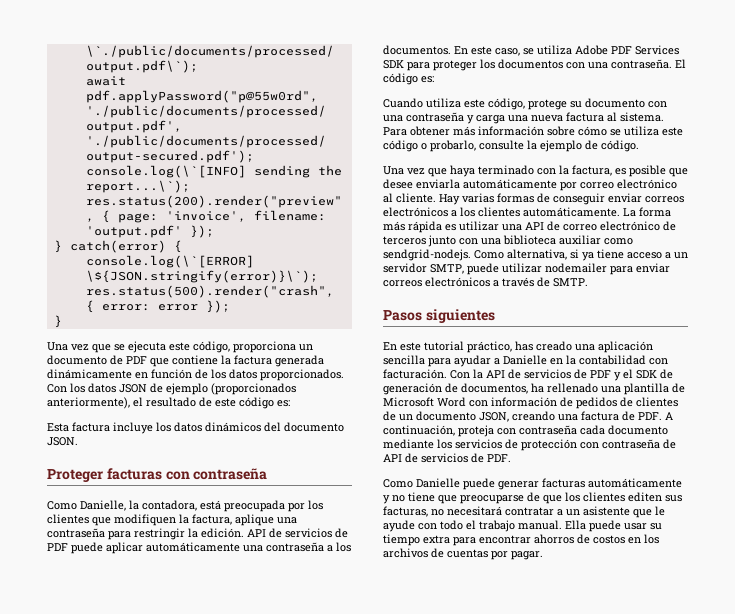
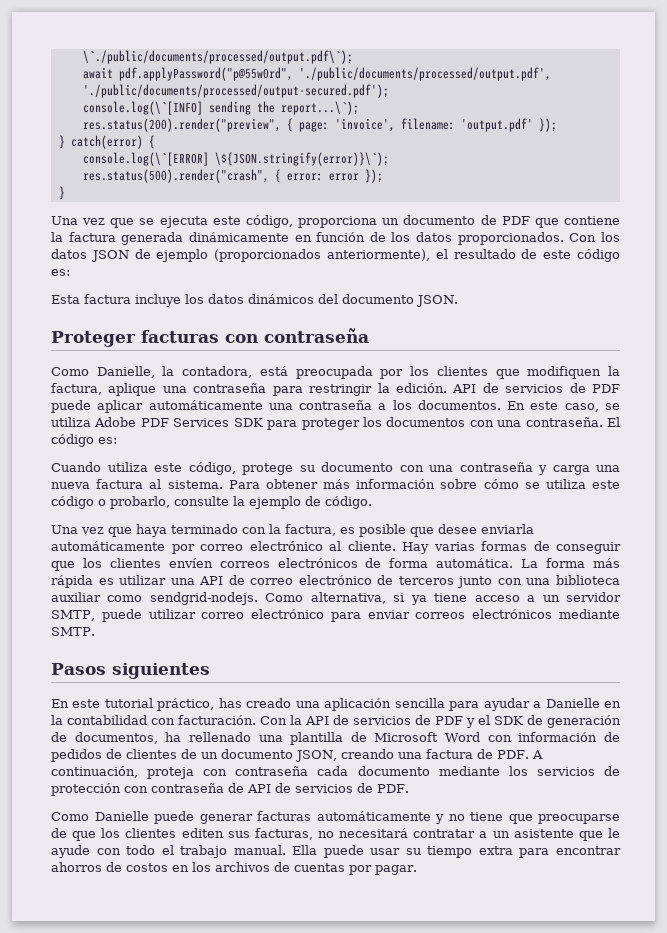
[608,193,684,203] [383,207,620,217] enviar correos electrónicos a los clientes automáticamente. -> [51,558,514,571] que los clientes envíen correos electrónicos de forma automática.
[545,263,607,273] nodemailer -> [201,609,325,619] correo electrónico
[493,277,550,287] a través de -> [559,609,621,619] mediante

